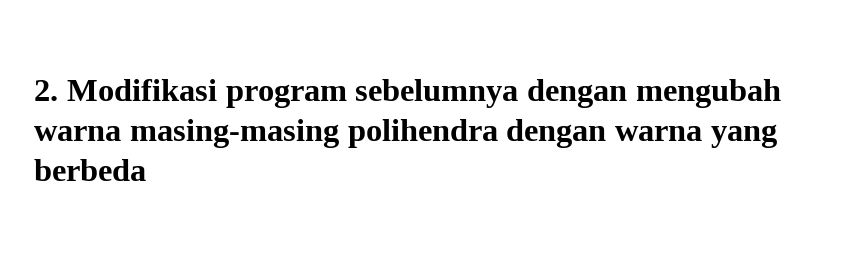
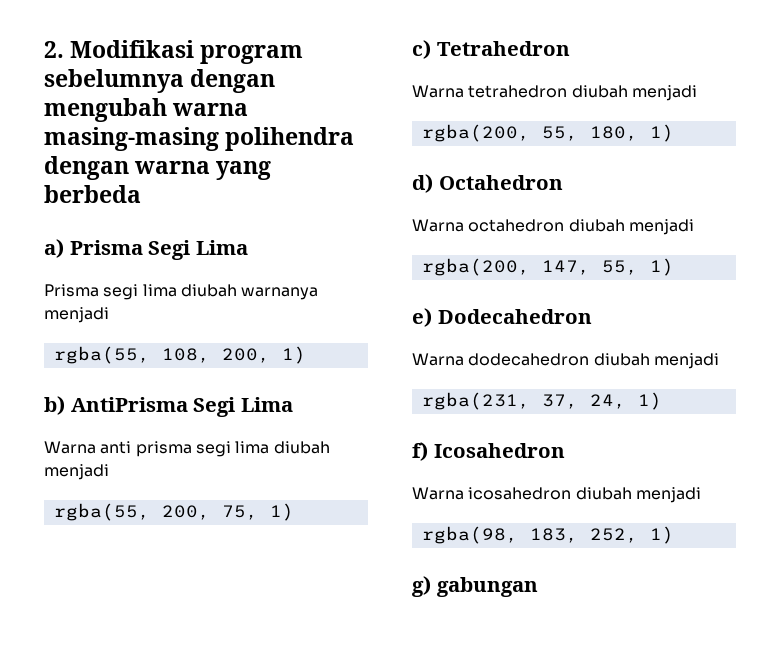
(146, 170) none -> [44,239,248,260] [44,284,319,300] [44,307,109,323] [53,346,306,364] [44,396,293,417] [44,441,330,457] [44,464,109,480] [53,503,294,521] [412,40,570,59] [412,85,697,101] [421,124,674,142] [412,174,563,193] [412,219,694,235] [421,258,674,276] [412,308,592,327] [412,353,719,369] [421,392,662,410] [412,442,565,461] [412,487,701,503] [421,526,674,544] [412,576,538,597] // a) Prisma Segi Lima // Prisma segi lima diubah warnanya menjadi // rgba(55, 108, 200, 1) // b) AntiPrisma Segi Lima // Warna anti prisma segi lima diubah menjadi // rgba(55, 200, 75, 1) // c) Tetrahedron // Warna tetrahedron diubah menjadi // rgba(200, 55, 180, 1) // d) Octahedron // Warna octahedron diubah menjadi // rgba(200, 147, 55, 1) // e) Dodecahedron // Warna dodecahedron diubah menjadi // rgba(231, 37, 24, 1) // f) Icosahedron // Warna icosahedron diubah menjadi // rgba(98, 183, 252, 1) // g) gabungan

